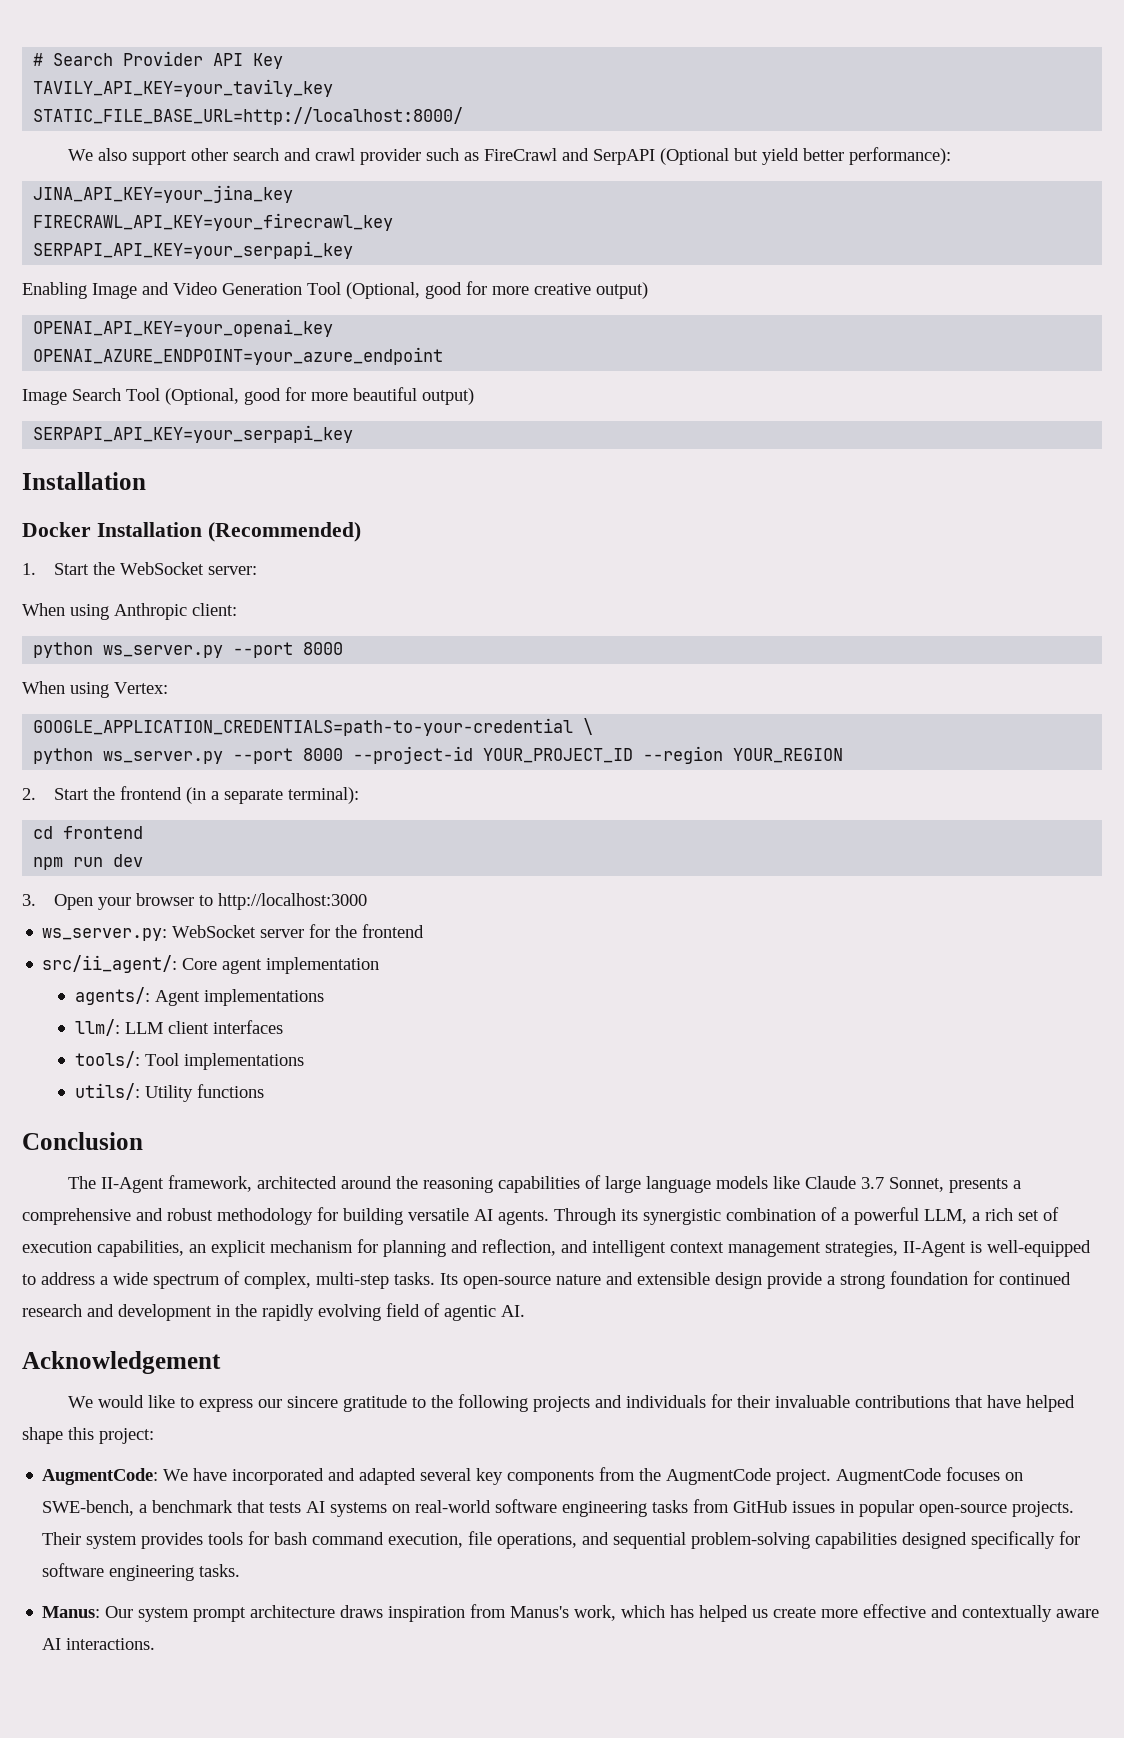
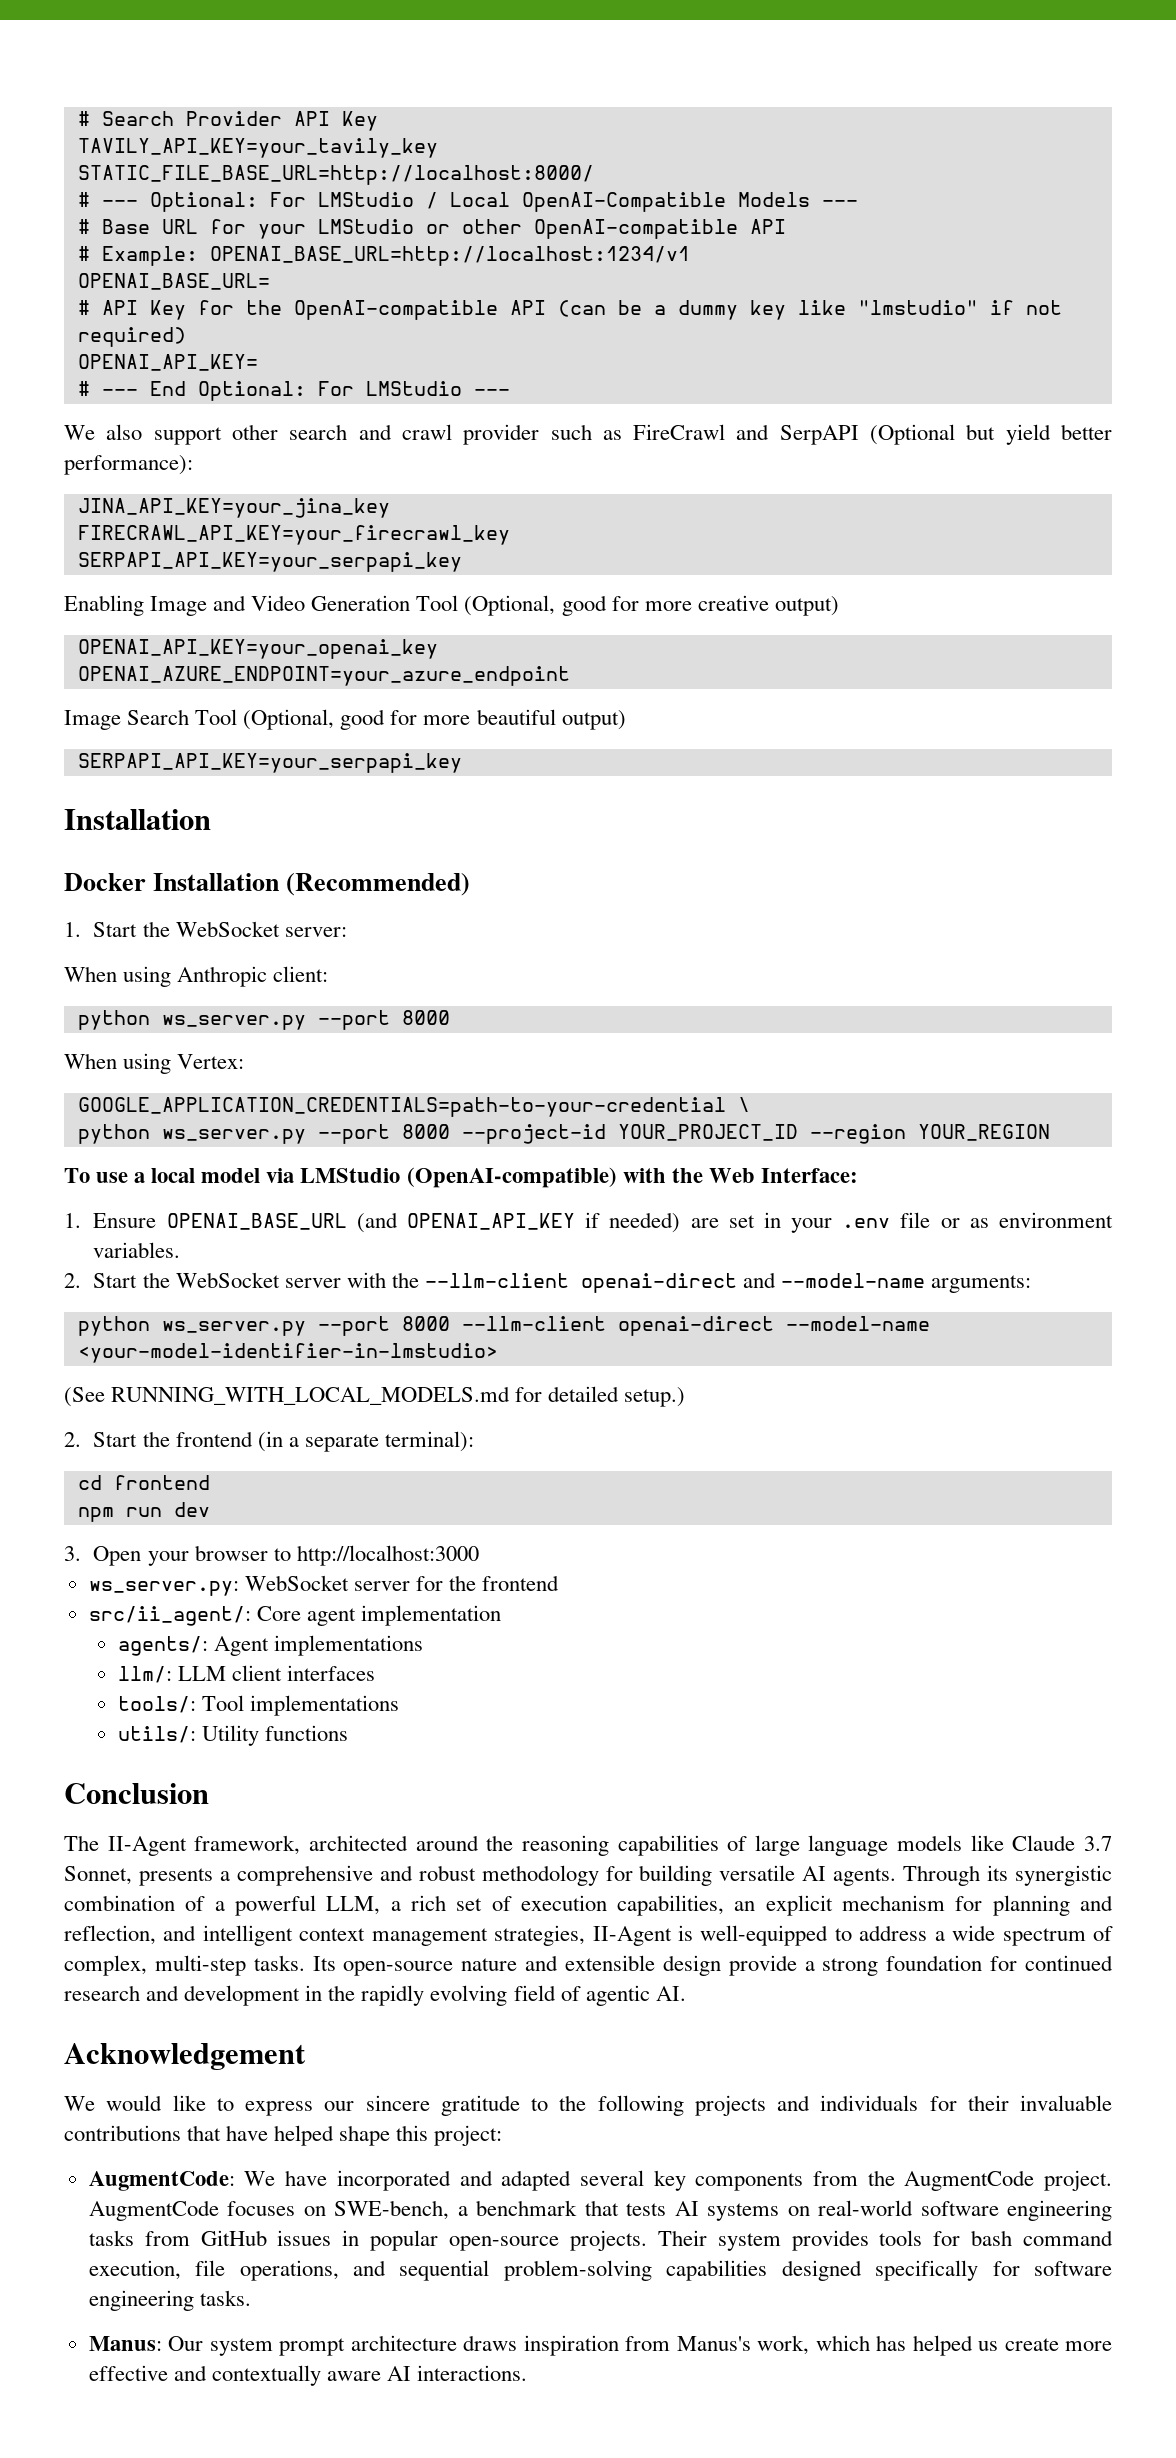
(464, 116) none -> [77,192,858,212] [77,219,786,239] [77,246,690,266] [77,273,270,290] [77,300,1062,320] [77,327,186,347] [77,354,258,371] [77,381,510,401] // # --- Optional: For LMStudio / Local OpenAI-Compatible Models --- // # Base URL for your LMStudio or other OpenAI-compatible API // # Example: OPENAI_BASE_URL=http://localhost:1234/v1 // OPENAI_BASE_URL= // # API Key for the OpenAI-compatible API (can be a dummy key like "lmstudio" if not required) // OPENAI_API_KEY= // # --- End Optional: For LMStudio ---
(844, 755) none -> [64,1167,858,1188] [64,1212,1114,1233] [93,1242,181,1258] [64,1272,1032,1293] [77,1316,930,1336] [77,1343,498,1363] [64,1386,686,1407] // To use a local model via LMStudio (OpenAI-compatible) with the Web Interface: // 1. Ensure OPENAI_BASE_URL (and OPENAI_API_KEY if needed) are set in your .env file or as environment variables. // 2. Start the WebSocket server with the --llm-client openai-direct and --model-name arguments: // python ws_server.py --port 8000 --llm-client openai-direct --model-name <your-model-identifier-in-lmstudio> // (See RUNNING_WITH_LOCAL_MODELS.md for detailed setup.)

